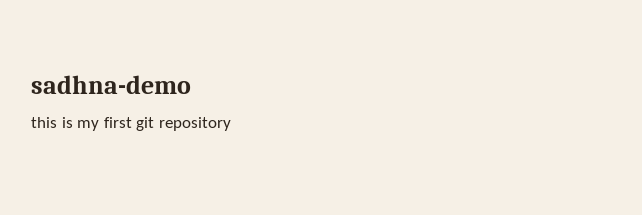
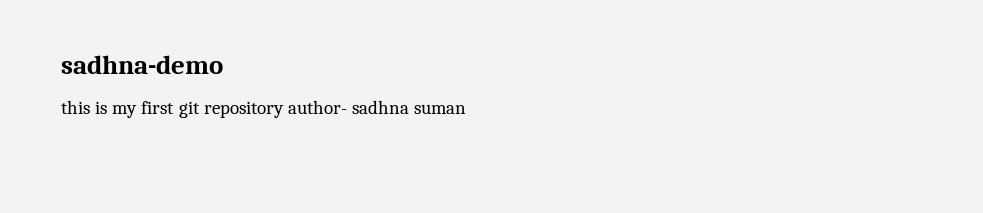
(231, 124) none -> [287,100,467,114] author- sadhna suman

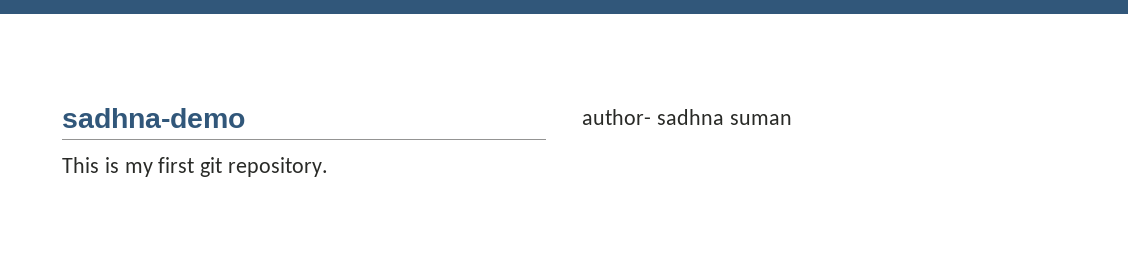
[61,100,90,114] this -> [62,157,99,173] This
[203,101,284,118] repository -> [228,157,329,177] repository. //

